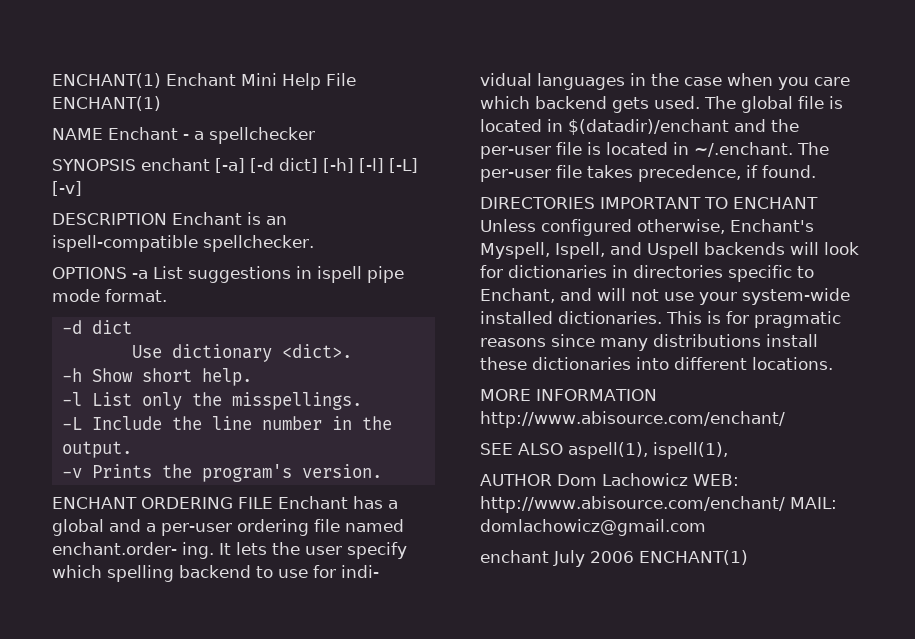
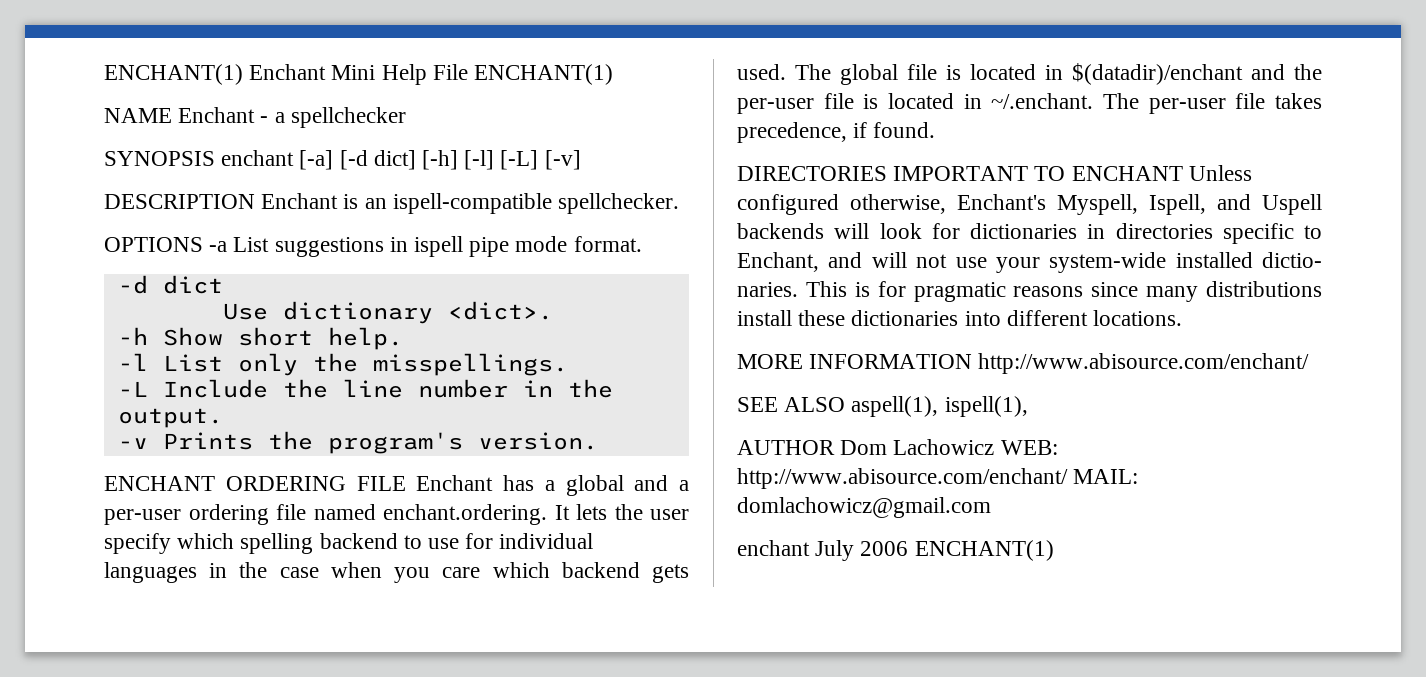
[52,542,214,559] enchant.order‐ ing. -> [383,504,547,525] enchant.ordering.
[341,565,379,578] [480,73,532,86] indi‐ vidual -> [499,533,594,549] individual
[558,311,662,324] dictionaries. -> [1262,252,1322,268] [737,282,798,297] dictio‐ naries.

